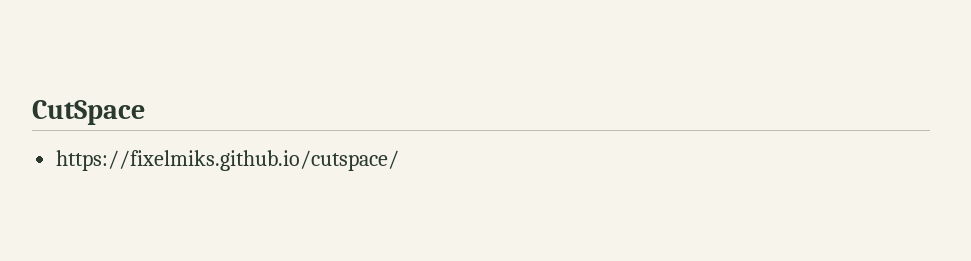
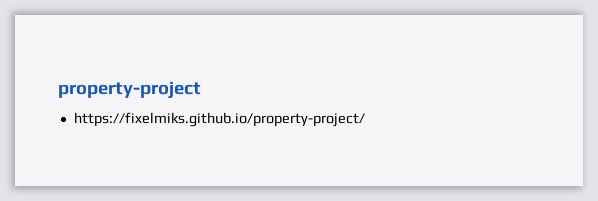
[32,100,145,125] [56,150,400,171] CutSpace // https://fixelmiks.github.io/cutspace/ -> [58,81,201,99] [73,112,365,127] property-project // https://fixelmiks.github.io/property-project/

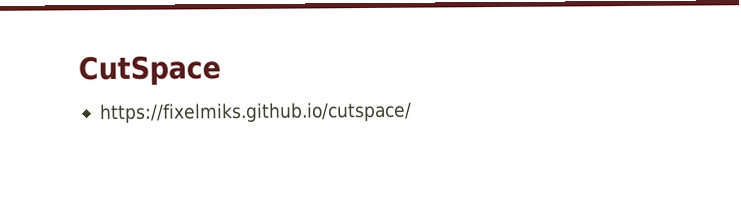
[58,81,201,99] [73,112,365,127] property-project // https://fixelmiks.github.io/property-project/ -> [78,55,221,87] [98,101,412,124] CutSpace // https://fixelmiks.github.io/cutspace/

